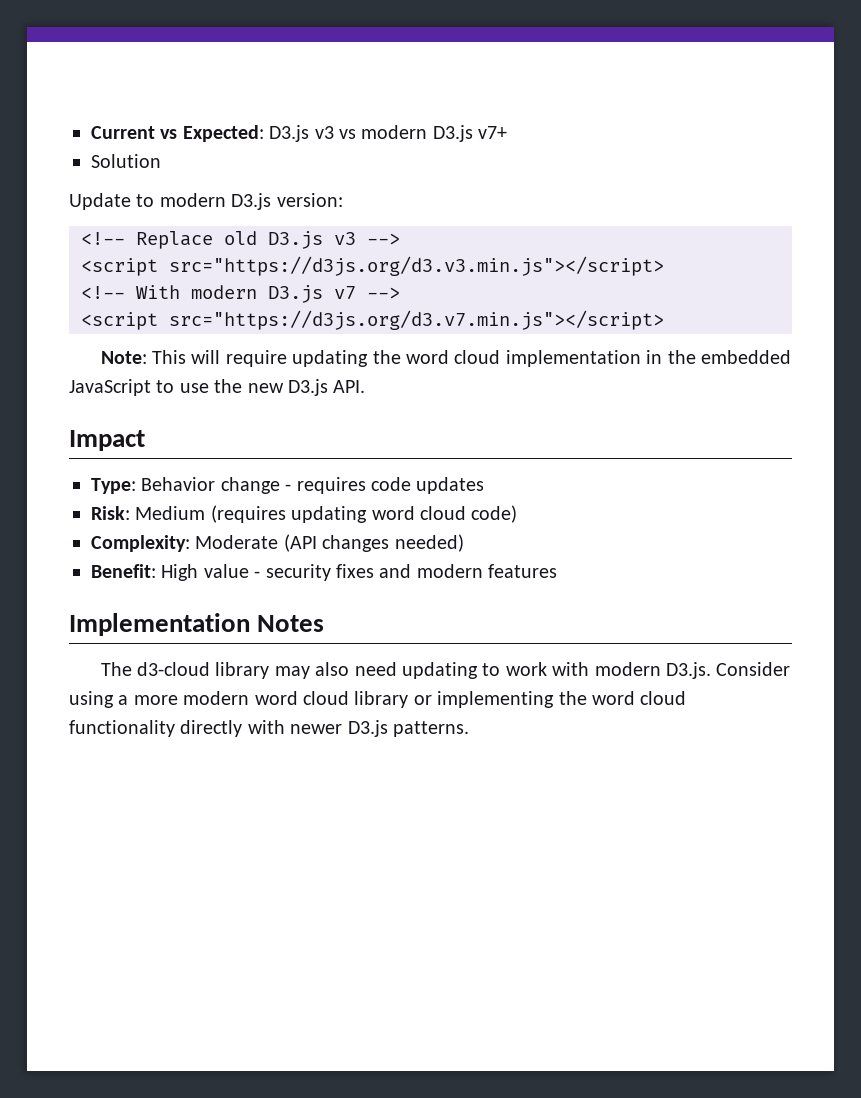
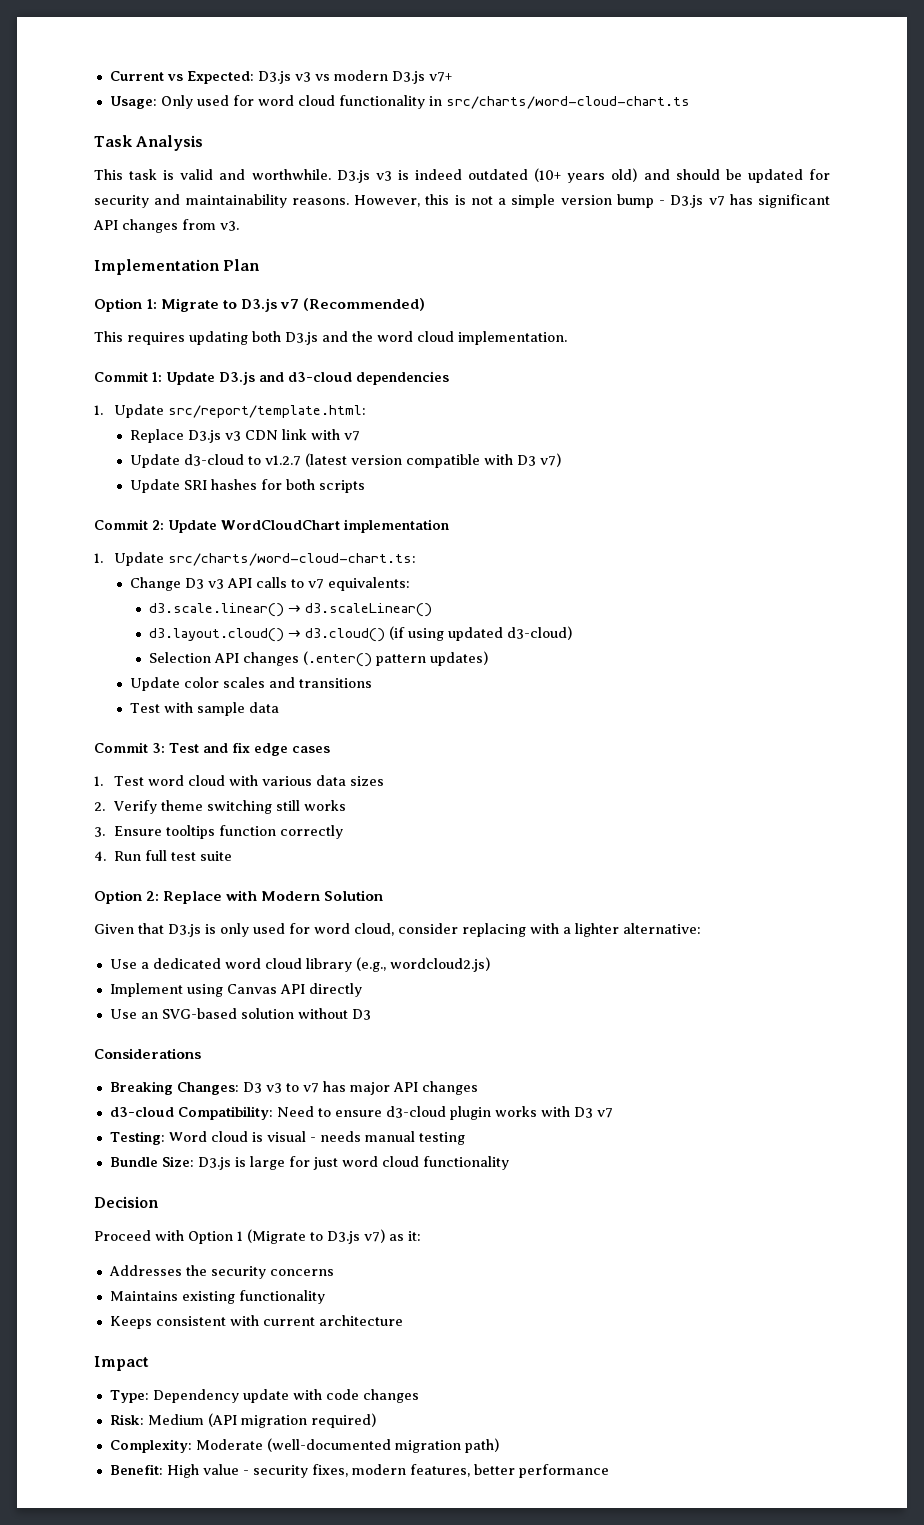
[91,154,161,168] [69,193,343,210] [81,231,400,249] [81,256,664,276] [81,285,400,303] [81,310,664,330] [100,350,791,367] [69,379,366,396] [69,430,145,451] [91,477,485,494] [91,505,518,523] Solution // Update to modern D3.js version: // <!-- Replace old D3.js v3 --> // <script src="https://d3js.org/d3.v3.min.js"></script> // <!-- With modern D3.js v7 --> // <script src="https://d3js.org/d3.v7.min.js"></script> // Note: This will require updating the word cloud implementation in the embedded JavaScript to use the new D3.js API. // Impact // Type: Behavior change - requires code updates // Risk: Medium (requires updating word cloud code) -> [109,95,690,109] [94,135,204,151] [94,168,830,183] [94,194,830,208] [93,219,239,233] [94,259,261,275] [94,298,426,312] [94,331,567,345] [94,371,449,385] [94,404,366,418] [129,429,360,443] [129,453,561,468] [129,479,365,493] [94,519,449,533] [94,552,416,566] [129,577,410,591] [149,603,433,617] [149,626,573,642] [149,651,489,667] [129,677,372,691] [129,702,279,716] [94,742,330,756] [94,775,384,786] [94,800,346,814] [94,825,343,839] [94,850,232,861] [94,890,384,904] [94,923,701,937] [109,957,490,972] [109,983,362,997] [109,1008,371,1020] [94,1048,201,1059] [109,1081,478,1095] [109,1106,613,1120] [109,1131,465,1145] [109,1156,509,1170] [94,1196,159,1208] [94,1229,421,1244] [108,1265,334,1279] [109,1290,325,1304] [109,1315,403,1329] [94,1356,149,1371] [109,1389,419,1403] [109,1413,376,1428] Usage: Only used for word cloud functionality in src/charts/word-cloud-chart.ts // Task Analysis // This task is valid and worthwhile. D3.js v3 is indeed outdated (10+ years old) and should be updated for security and maintainability reasons. However, this is not a simple version bump - D3.js v7 has significant API changes from v3. // Implementation Plan // Option 1: Migrate to D3.js v7 (Recommended) // This requires updating both D3.js and the word cloud implementation. // Commit 1: Update D3.js and d3-cloud dependencies // 1. Update src/report/template.html: // Replace D3.js v3 CDN link with v7 // Update d3-cloud to v1.2.7 (latest version compatible with D3 v7) // Update SRI hashes for both scripts // Commit 2: Update WordCloudChart implementation // 1. Update src/charts/word-cloud-chart.ts: // Change D3 v3 API calls to v7 equivalents: // d3.scale.linear() → d3.scaleLinear() // d3.layout.cloud() → d3.cloud() (if using updated d3-cloud) // Selection API changes (.enter() pattern updates) // Update color scales and transitions // Test with sample data // Commit 3: Test and fix edge cases // 1. Test word cloud with various data sizes // 2. Verify theme switching still works // 3. Ensure tooltips function correctly // 4. Run full test suite // Option 2: Replace with Modern Solution // Given that D3.js is only used for word cloud, consider replacing with a lighter alternative: // Use a dedicated word cloud library (e.g., wordcloud2.js) // Implement using Canvas API directly // Use an SVG-based solution without D3 // Considerations // Breaking Changes: D3 v3 to v7 has major API changes // d3-cloud Compatibility: Need to ensure d3-cloud plugin works with D3 v7 // Testing: Word cloud is visual - needs manual testing // Bundle Size: D3.js is large for just word cloud functionality // Decision // Proceed with Option 1 (Migrate to D3.js v7) as it: // Addresses the security concerns // Maintains existing functionality // Keeps consistent with current architecture // Impact // Type: Dependency update with code changes // Risk: Medium (API migration required)
[283,534,464,552] (API changes needed) -> [266,1438,499,1453] (well-documented migration path)
[336,564,558,578] [69,613,325,636] [100,662,791,679] [69,691,687,708] [69,720,469,737] fixes and modern features // Implementation Notes // The d3-cloud library may also need updating to work with modern D3.js. Consider using a more modern word cloud library or implementing the word cloud functionality directly with newer D3.js patterns. -> [311,1464,609,1478] fixes, modern features, better performance

